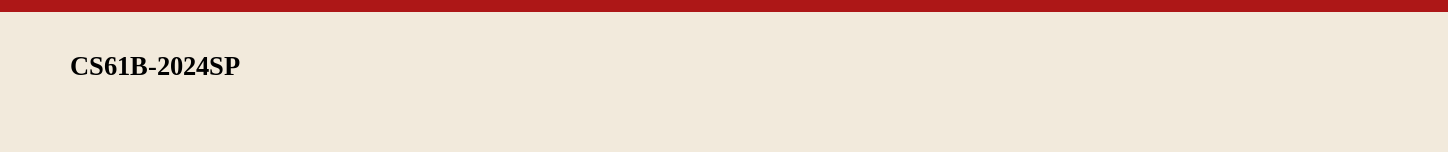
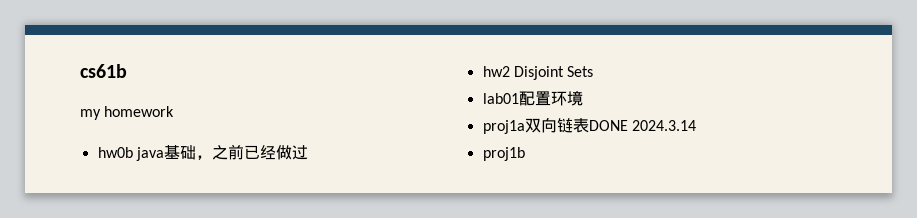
[70,57,240,75] CS61B-2024SP -> [80,64,127,78] [80,106,175,120] [97,144,308,161] [482,66,594,80] [482,90,583,106] [482,118,696,134] [482,147,525,161] cs61b // my homework // hw0b java基础，之前已经做过 // hw2 Disjoint Sets // lab01配置环境 // proj1a双向链表DONE 2024.3.14 // proj1b

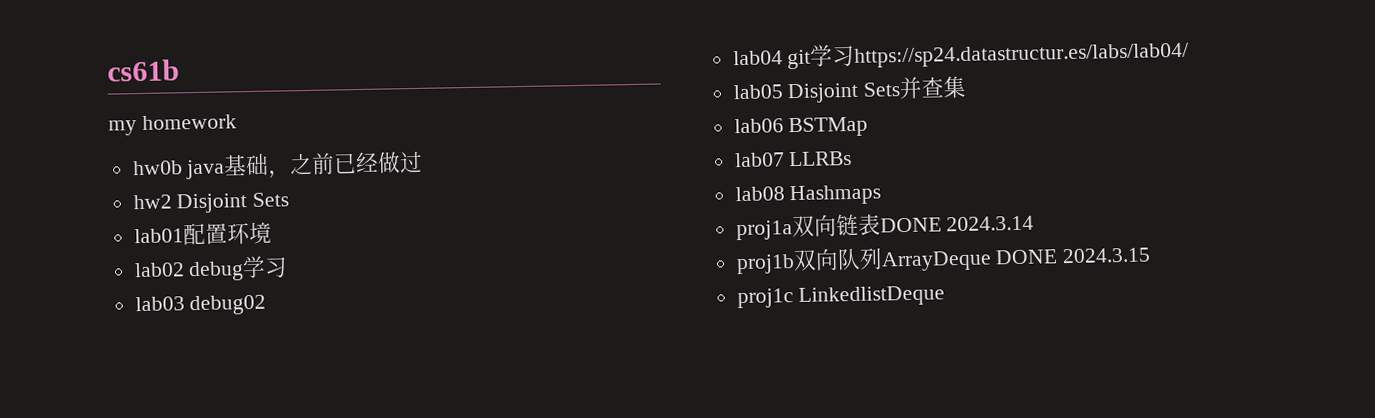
(583, 98) none -> [133,255,289,282] [134,294,267,316] [732,42,1190,70] [732,75,968,104] [733,116,869,138] [733,150,853,168] [734,184,882,206] // lab02 debug学习 // lab03 debug02 // lab04 git学习https://sp24.datastructur.es/labs/lab04/ // lab05 Disjoint Sets并查集 // lab06 BSTMap // lab07 LLRBs // lab08 Hashmaps
(525, 154) none -> [792,247,1152,272] [736,285,946,309] 双向队列ArrayDeque DONE 2024.3.15 // proj1c LinkedlistDeque

